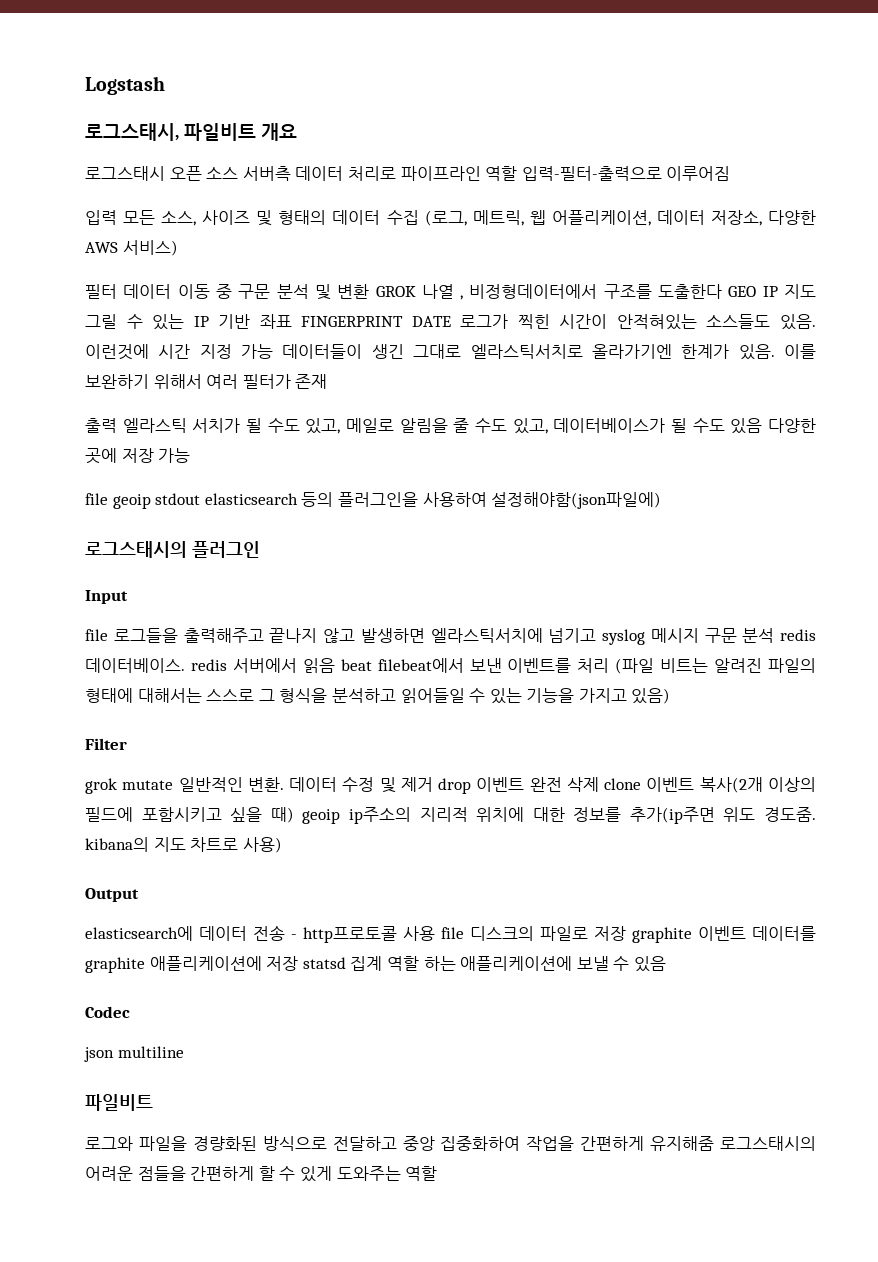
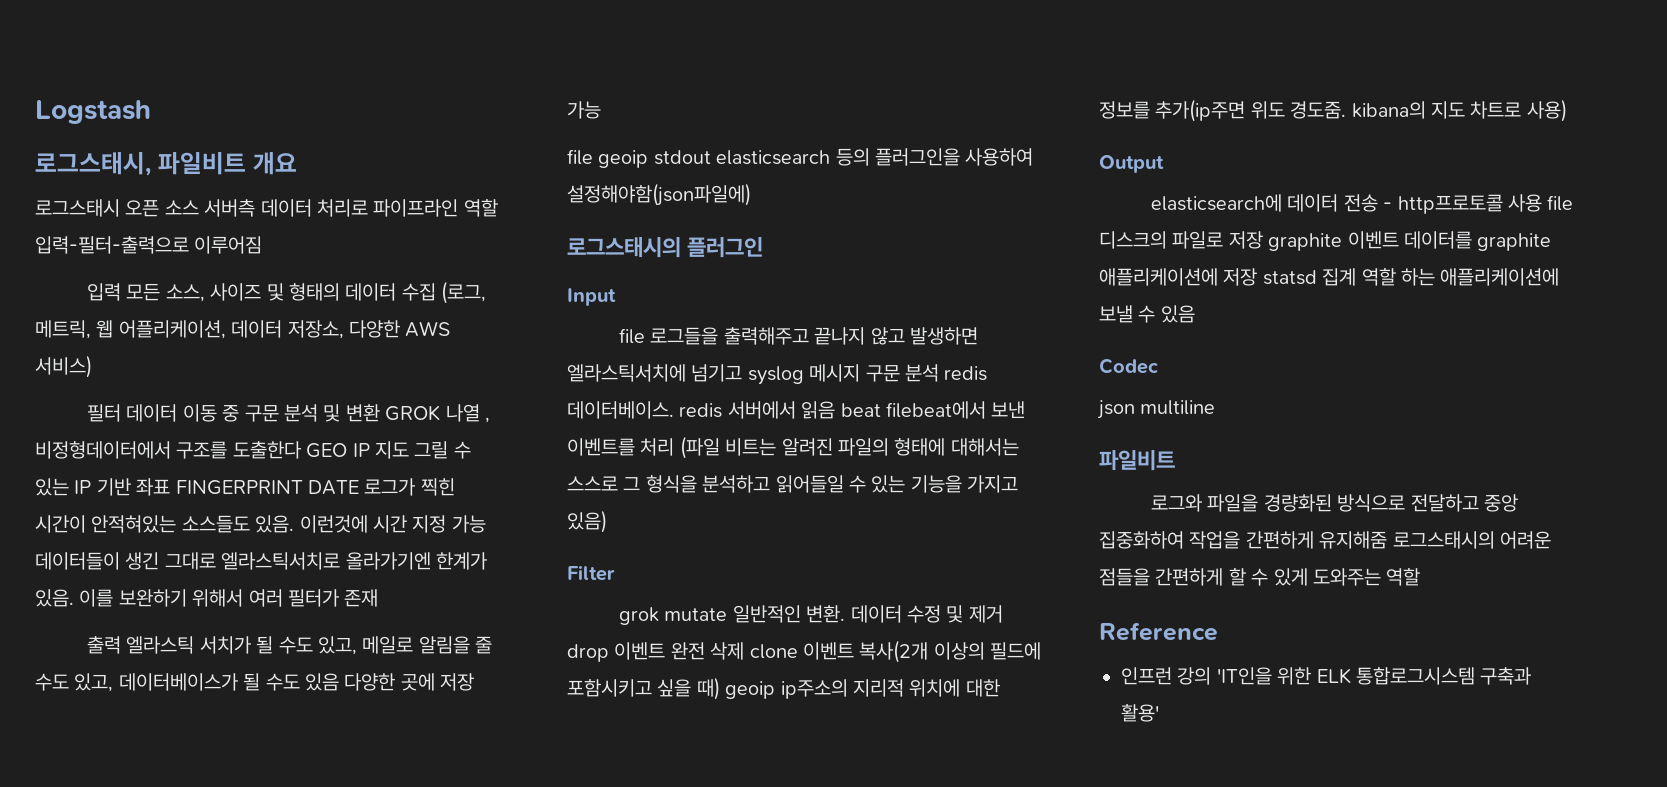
(438, 1173) none -> [1099,622,1218,641] [1121,667,1532,685] [1121,704,1159,722] // Reference // 인프런 강의 'IT인을 위한 ELK 통합로그시스템 구축과 활용'

